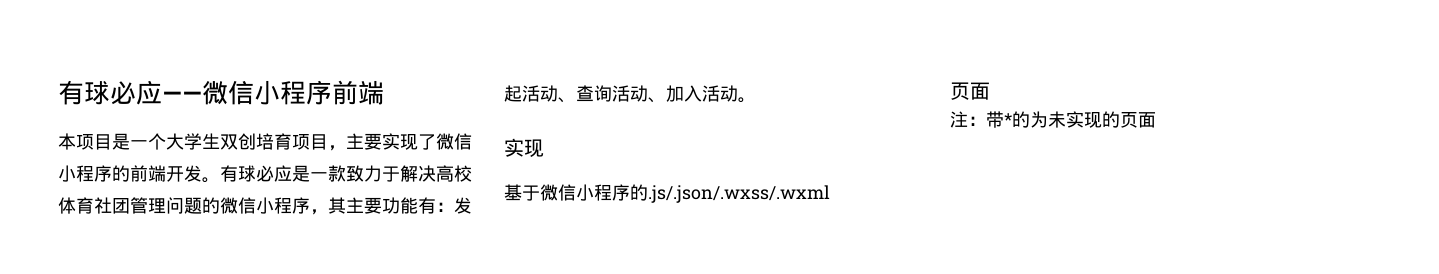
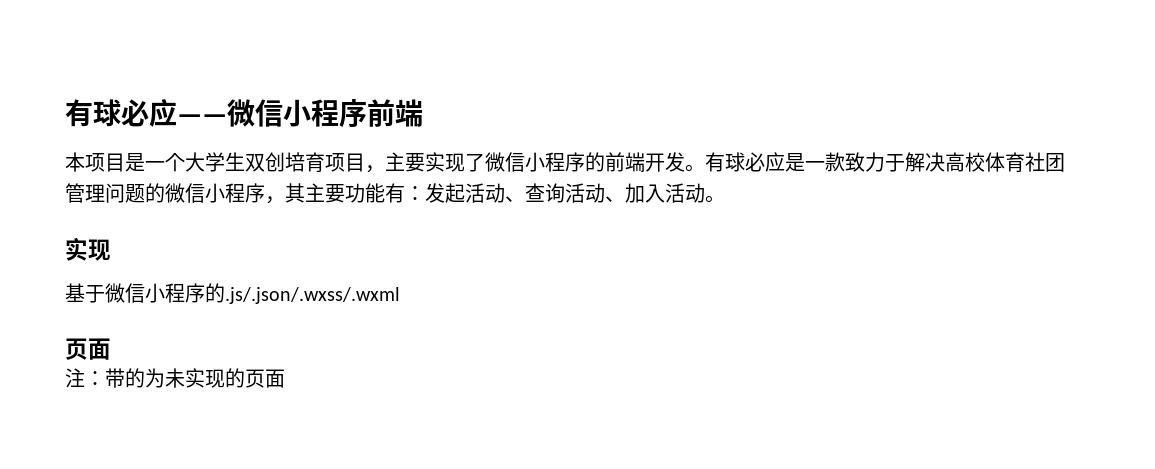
[1004,113,1012,126] * -> (125, 378) none

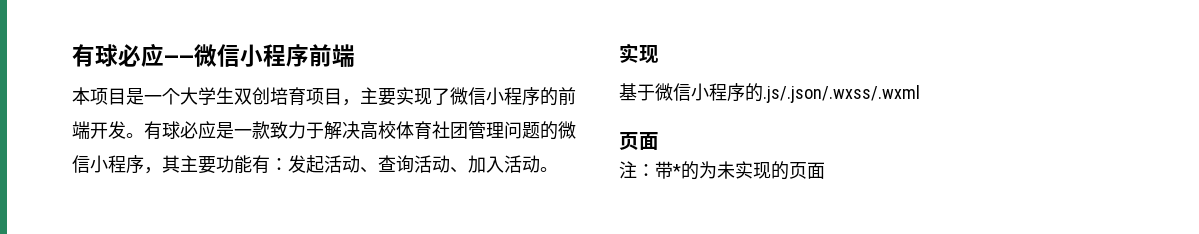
(125, 378) none -> [672,164,681,177] *

